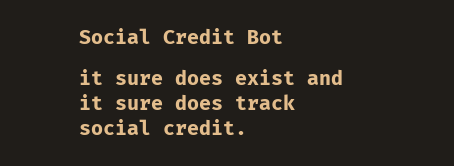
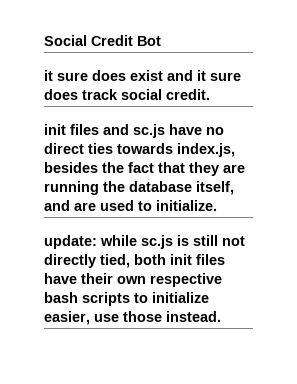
(247, 127) none -> [44,124,224,138] [44,143,235,157] [44,162,245,176] [44,181,234,195] [44,200,217,211] [44,235,245,249] [44,254,225,268] [44,273,222,287] [44,292,209,306] [44,311,221,325] // init files and sc.js have no direct ties towards index.js, besides the fact that they are running the database itself, and are used to initialize. // update: while sc.js is still not directly tied, both init files have their own respective bash scripts to initialize easier, use those instead.

